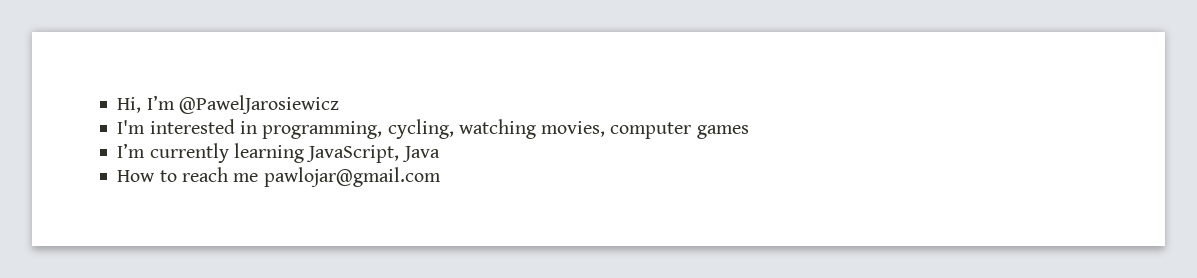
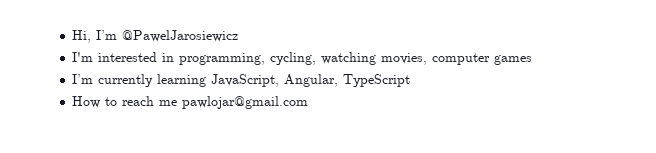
[401,146,440,162] Java -> [284,74,411,87] Angular, TypeScript

